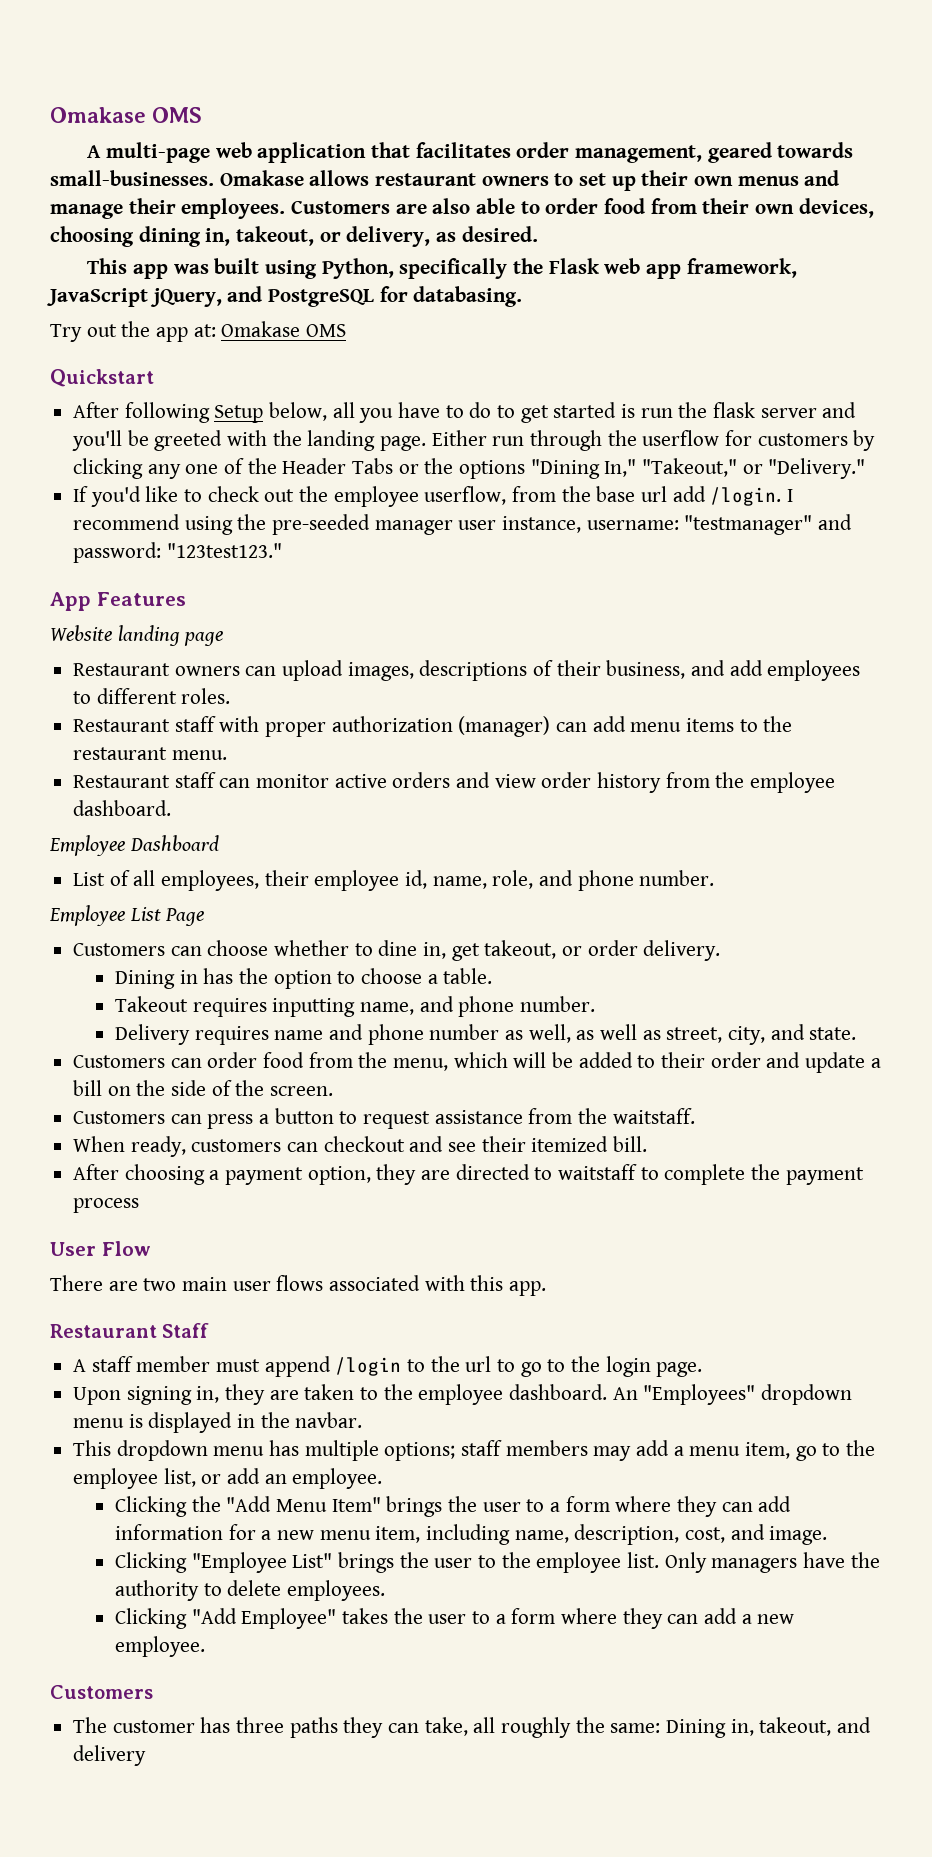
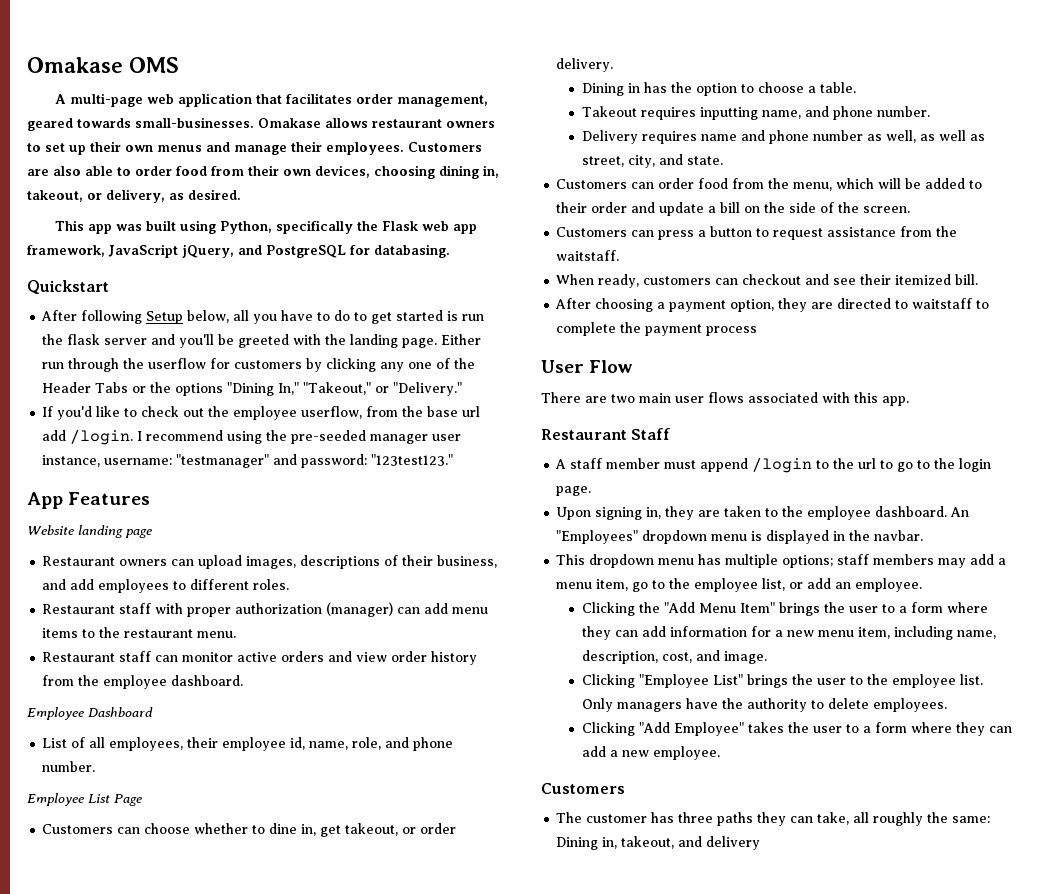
[50,321,347,342] // Try out the app at: Omakase OMS -> (450, 251) none

